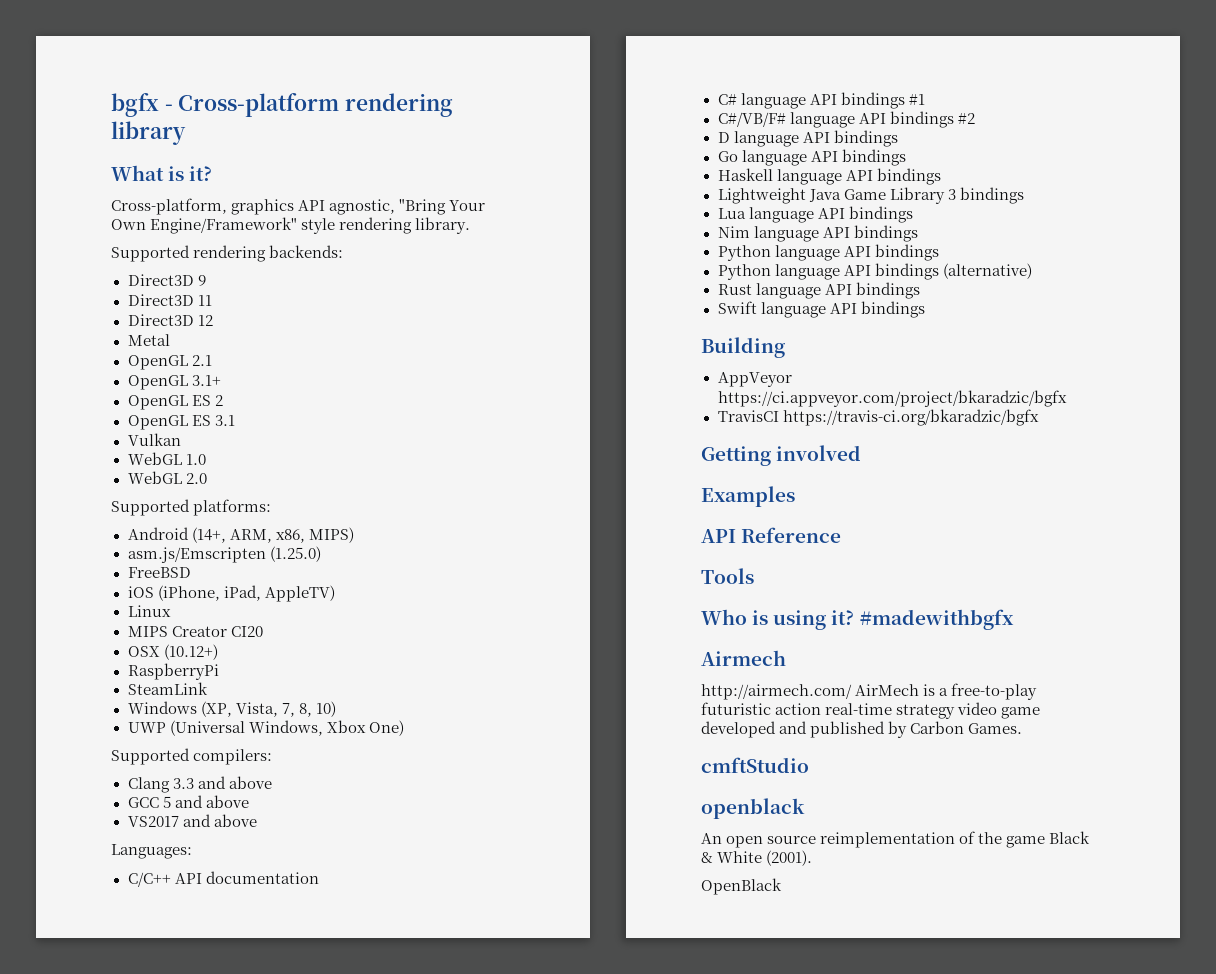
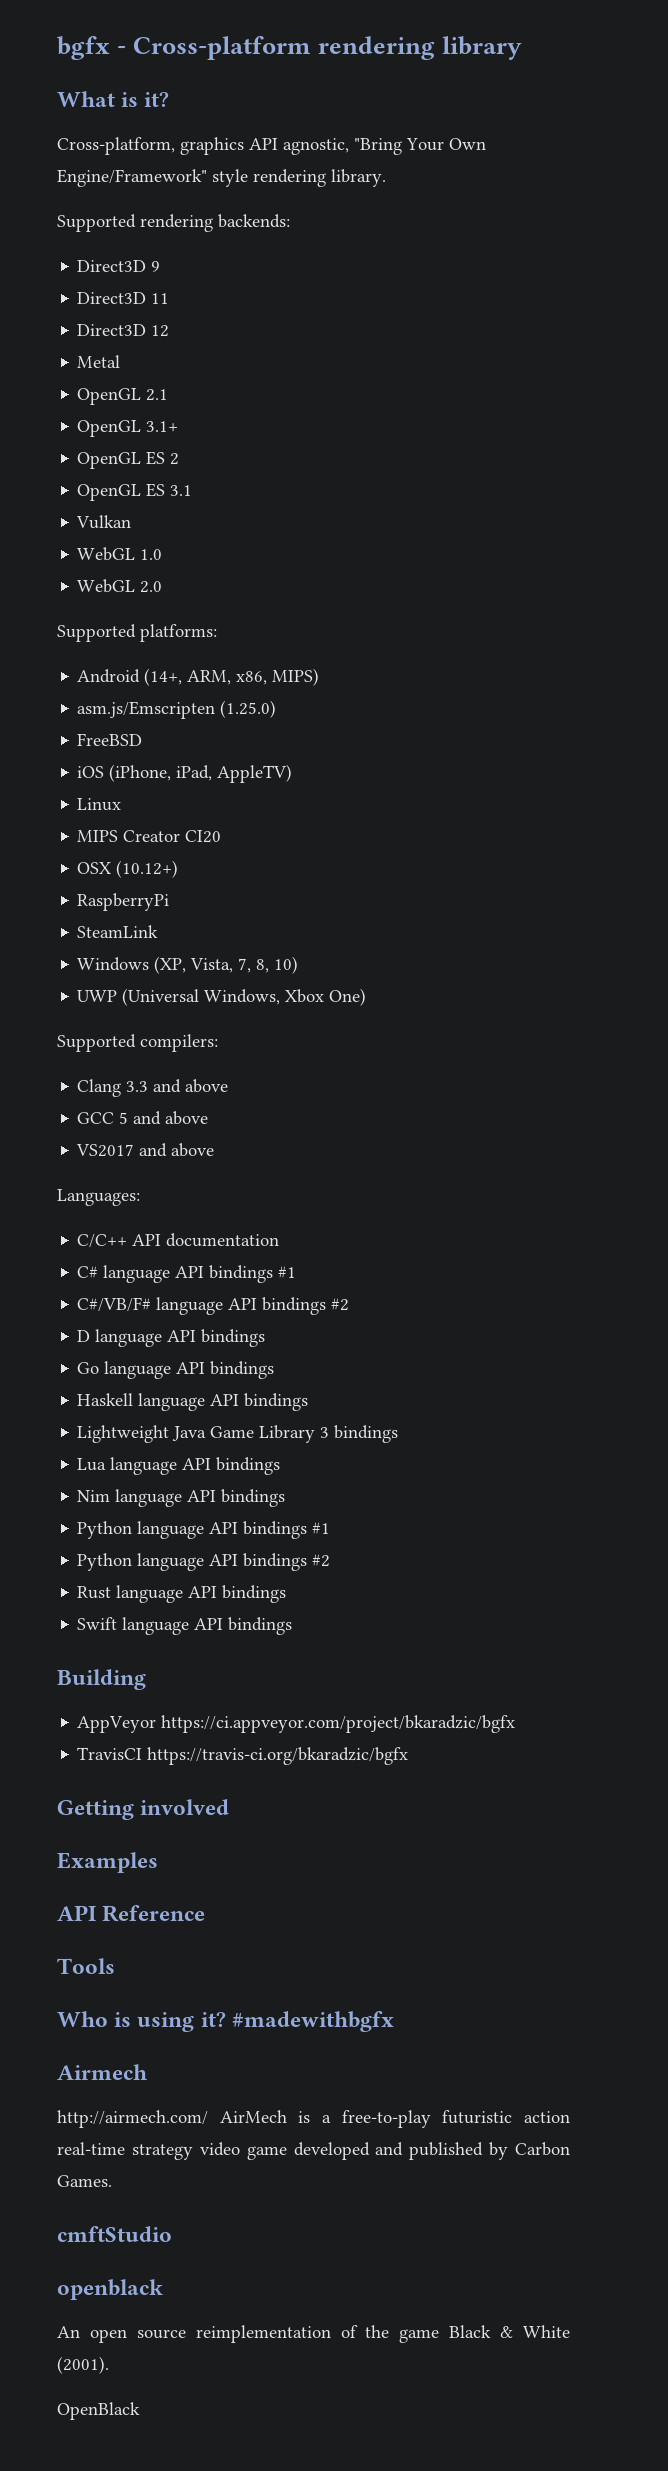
[717,263,1032,280] // Python language API bindings (alternative) -> [312,1522,331,1534] [77,1553,331,1571] #1 // Python language API bindings #2

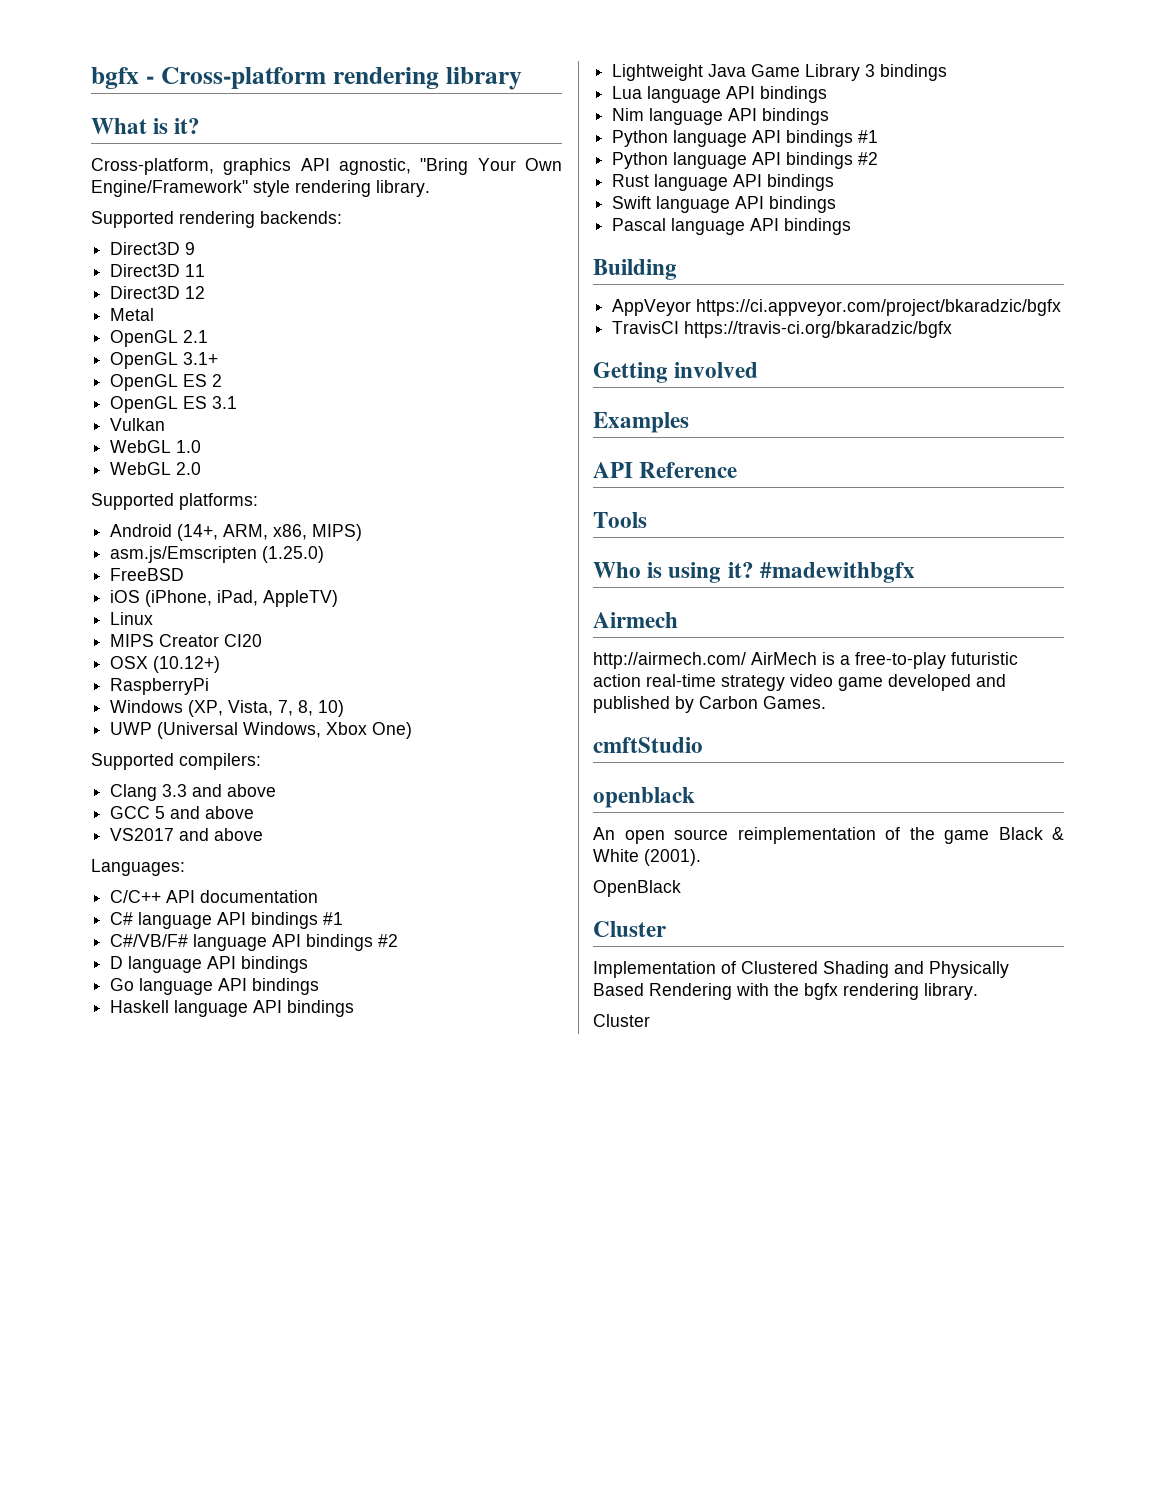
[77,925,159,938] // SteamLink -> (210, 686) none
(293, 1626) none -> [612,218,852,235] // Pascal language API bindings
(140, 2411) none -> [593,921,666,937] [593,961,1009,978] [593,983,978,1000] [593,1014,650,1027] // Cluster // Implementation of Clustered Shading and Physically Based Rendering with the bgfx rendering library. // Cluster

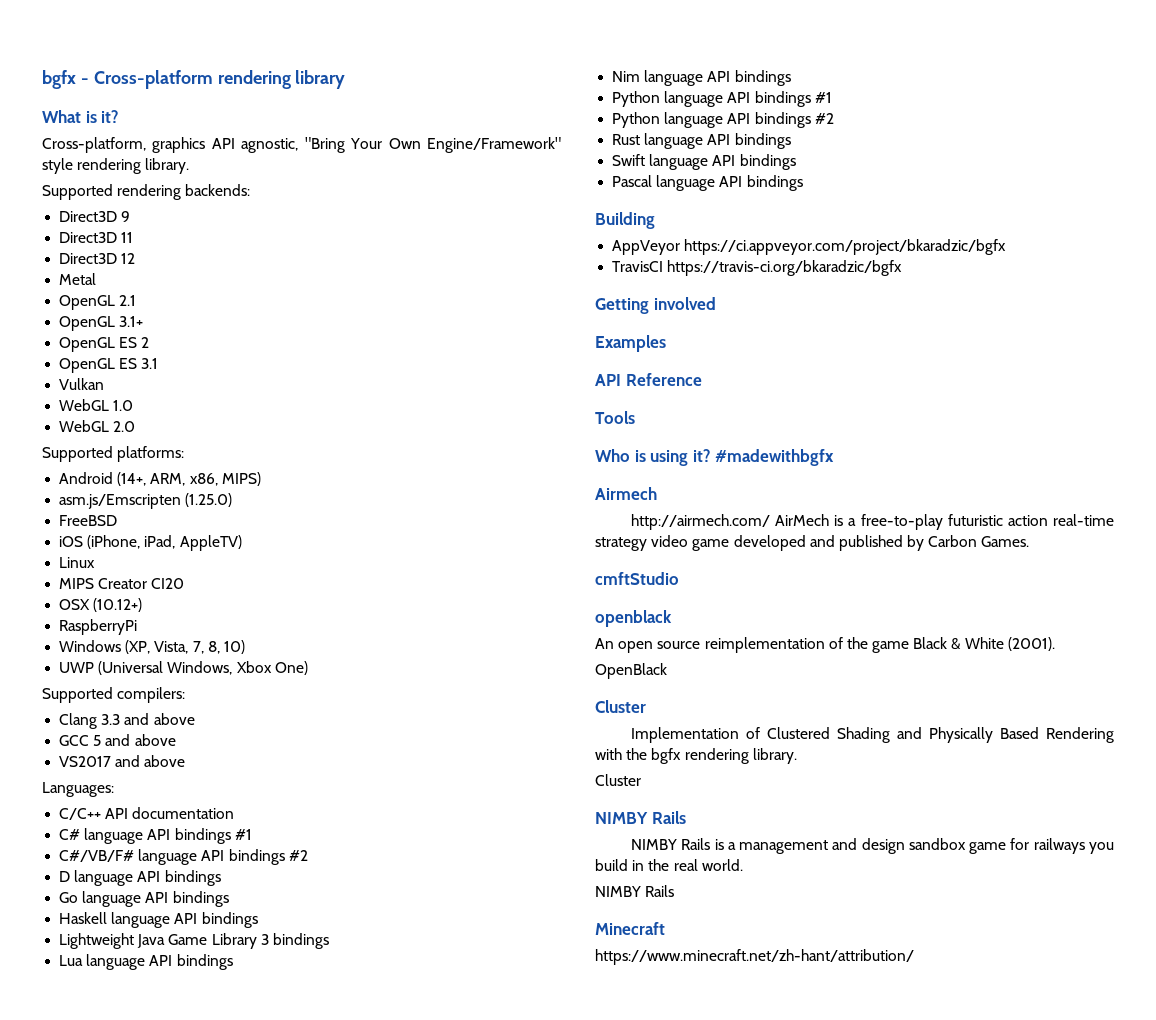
(650, 1020) none -> [595,811,686,824] [630,838,1114,854] [595,859,743,871] [595,885,675,897] [595,922,665,935] [595,949,914,965] // NIMBY Rails // NIMBY Rails is a management and design sandbox game for railways you build in the real world. // NIMBY Rails // Minecraft // https://www.minecraft.net/zh-hant/attribution/

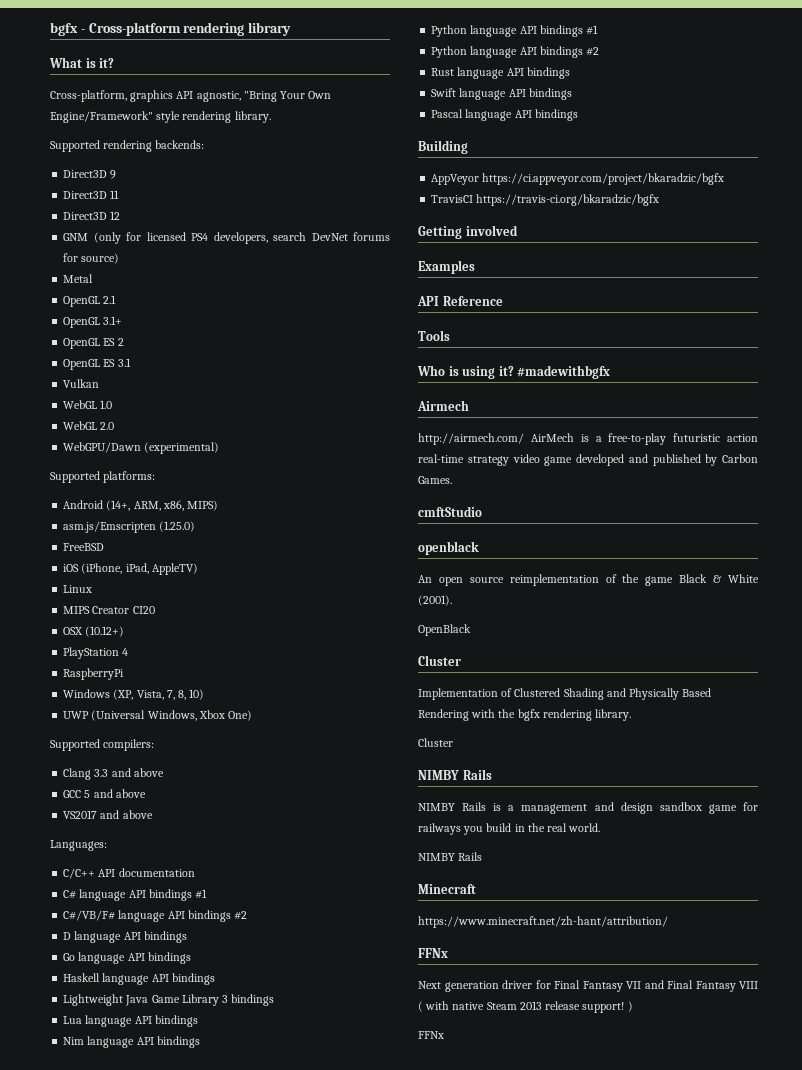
(136, 258) none -> [63,232,390,244] [63,253,120,264] // GNM (only for licensed PS4 developers, search DevNet forums for source)
(136, 426) none -> [63,442,220,454] // WebGPU/Dawn (experimental)
(143, 605) none -> [63,647,129,659] // PlayStation 4
(914, 957) none -> [418,948,448,958] [418,980,758,992] [418,1001,633,1013] [418,1031,444,1039] // FFNx // Next generation driver for Final Fantasy VII and Final Fantasy VIII ( with native Steam 2013 release support! ) // FFNx

